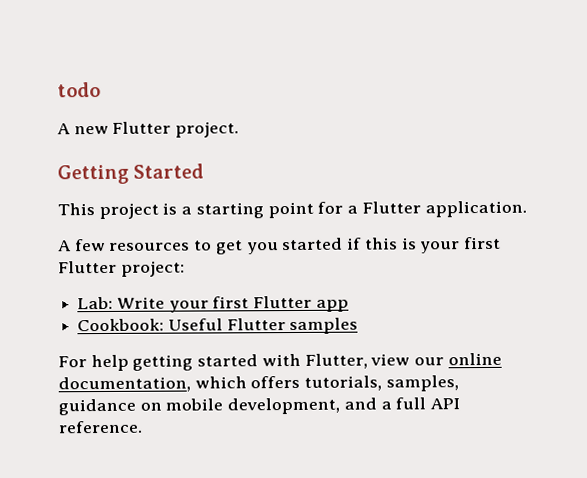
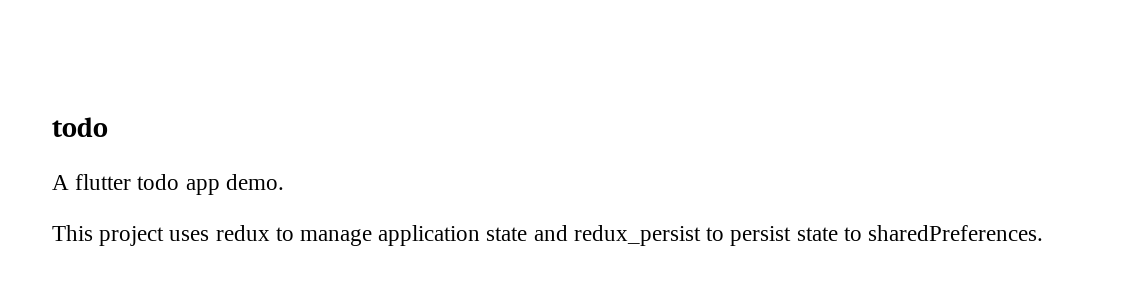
[73,121,240,138] [57,163,205,185] [57,200,527,220] [58,236,501,255] [58,260,185,277] [77,295,349,313] [77,317,359,335] [58,352,502,372] [58,375,459,393] [58,397,461,416] [58,420,143,434] new Flutter project. // Getting Started // This project is a starting point for a Flutter application. // A few resources to get you started if this is your first Flutter project: // Lab: Write your first Flutter app // Cookbook: Useful Flutter samples // For help getting started with Flutter, view our online documentation, which offers tutorials, samples, guidance on mobile development, and a full API reference. -> [75,174,284,195] [52,225,1043,246] flutter todo app demo. // This project uses redux to manage application state and redux_persist to persist state to sharedPreferences.

